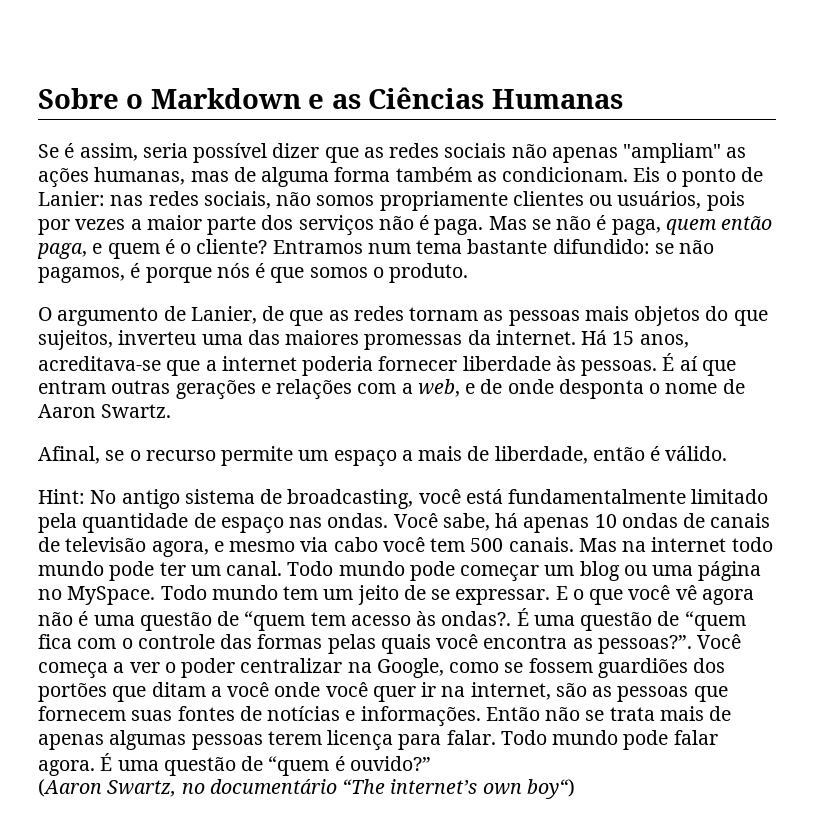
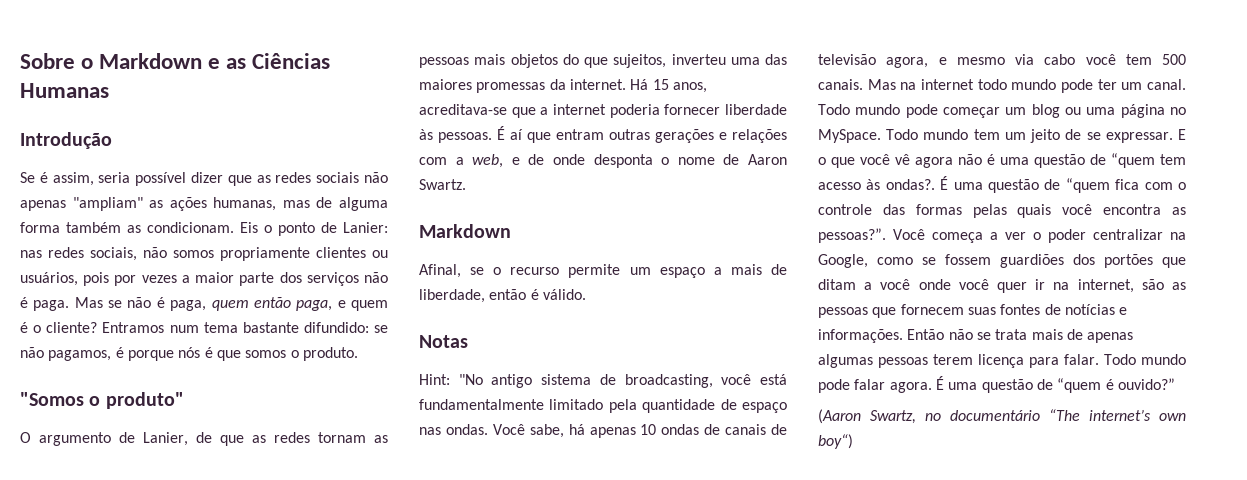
(623, 99) none -> [20,132,112,149] // Introdução
(469, 273) none -> [20,392,184,409] // "Somos o produto"
(172, 411) none -> [419,224,511,238] // Markdown
(728, 453) none -> [419,335,468,348] // Notas
[90,490,117,504] No -> [458,374,483,385] "No

